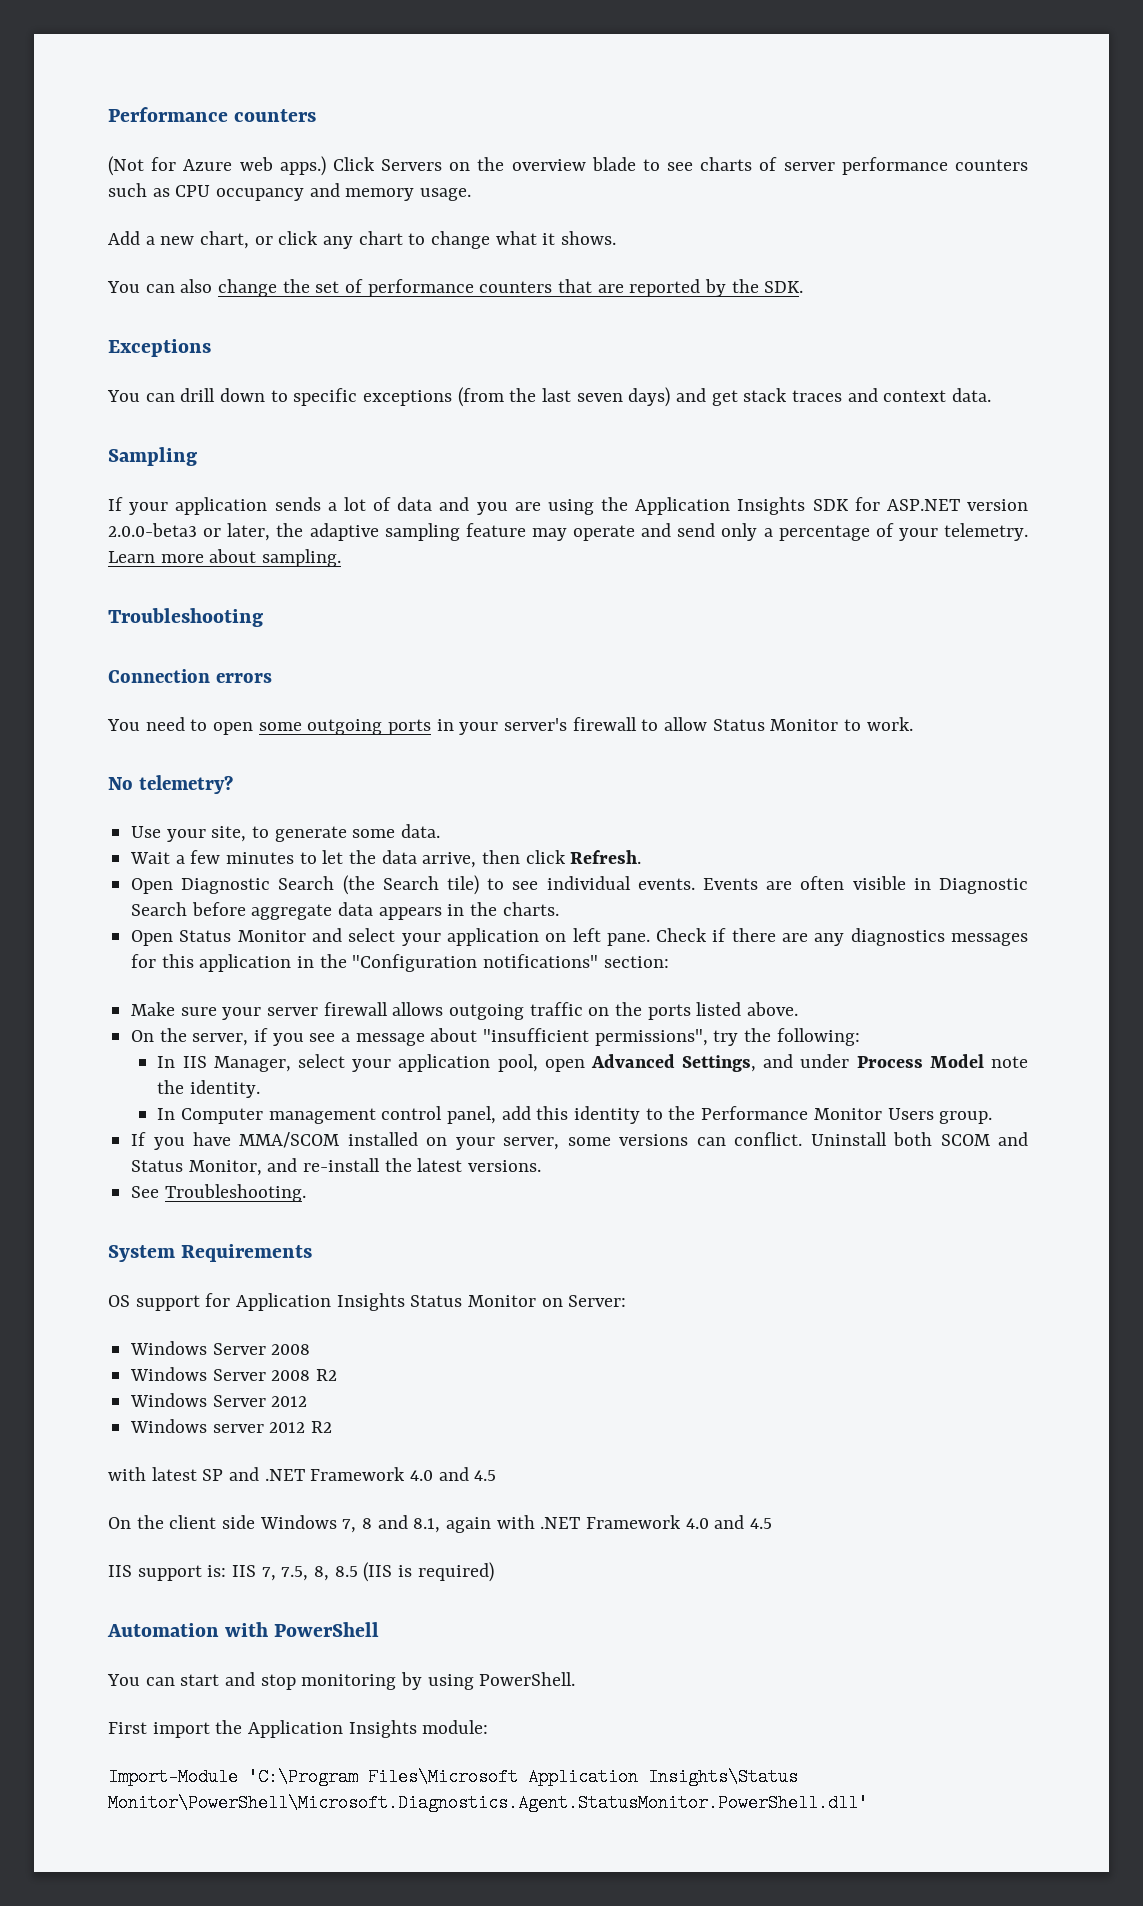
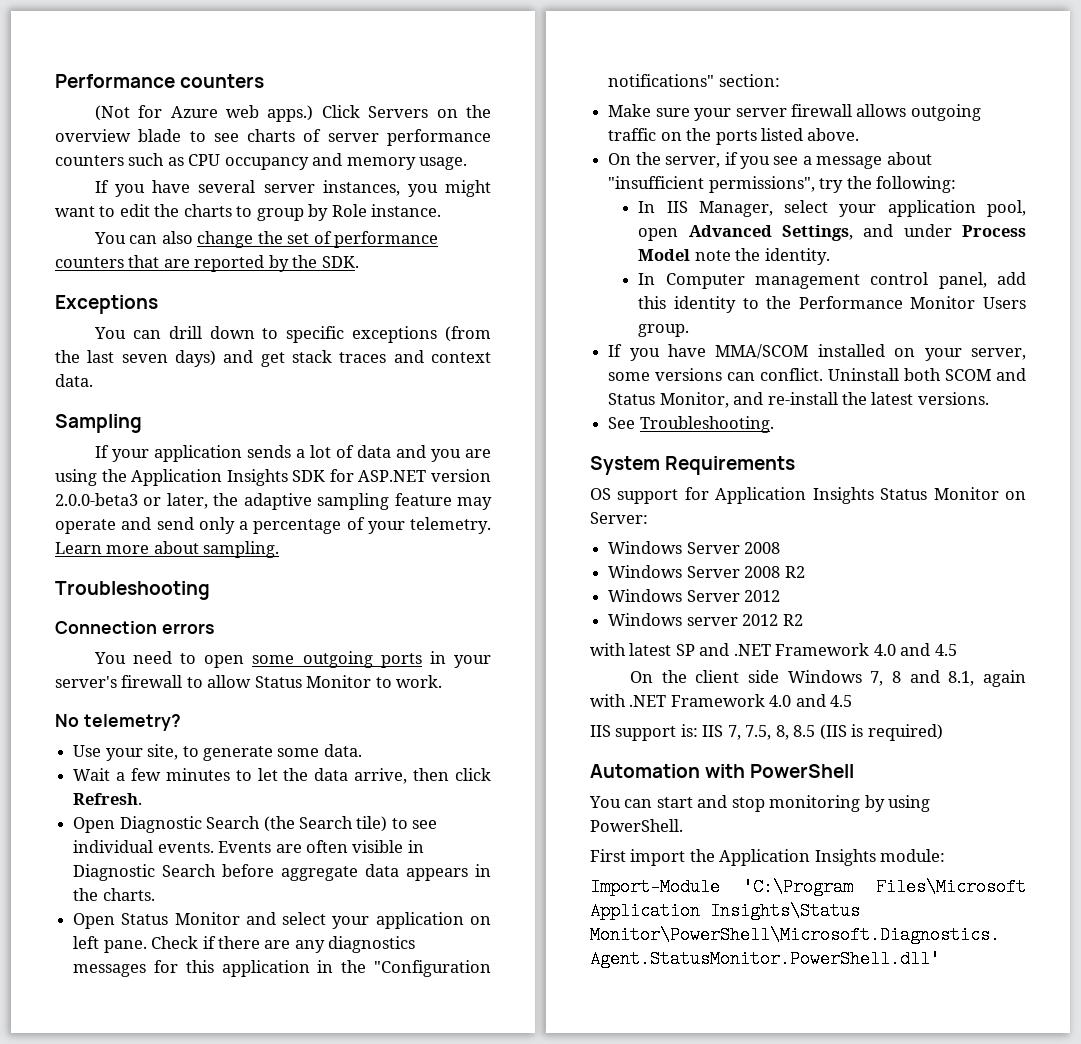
[108,231,617,249] Add a new chart, or click any chart to change what it shows. -> [94,180,491,197] [55,204,442,221] If you have several server instances, you might want to edit the charts to group by Role instance.

